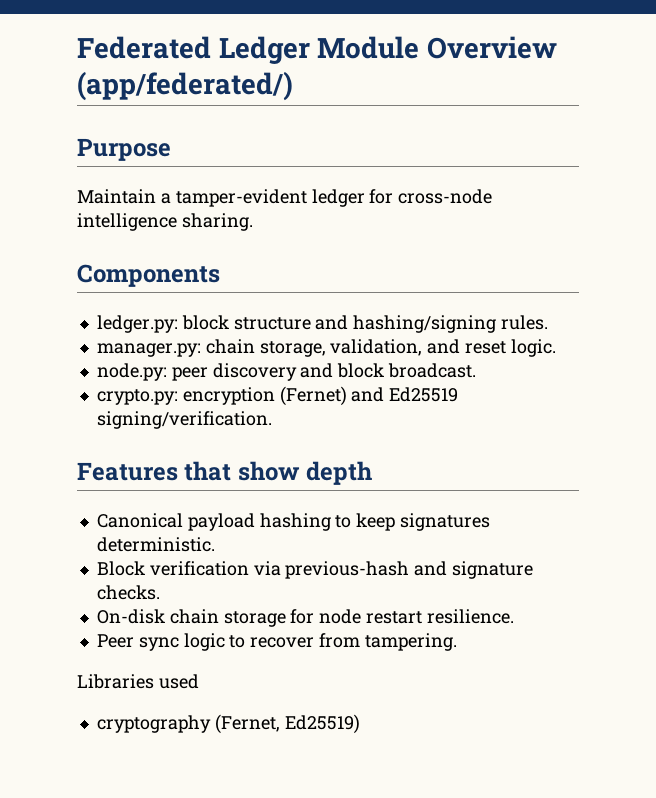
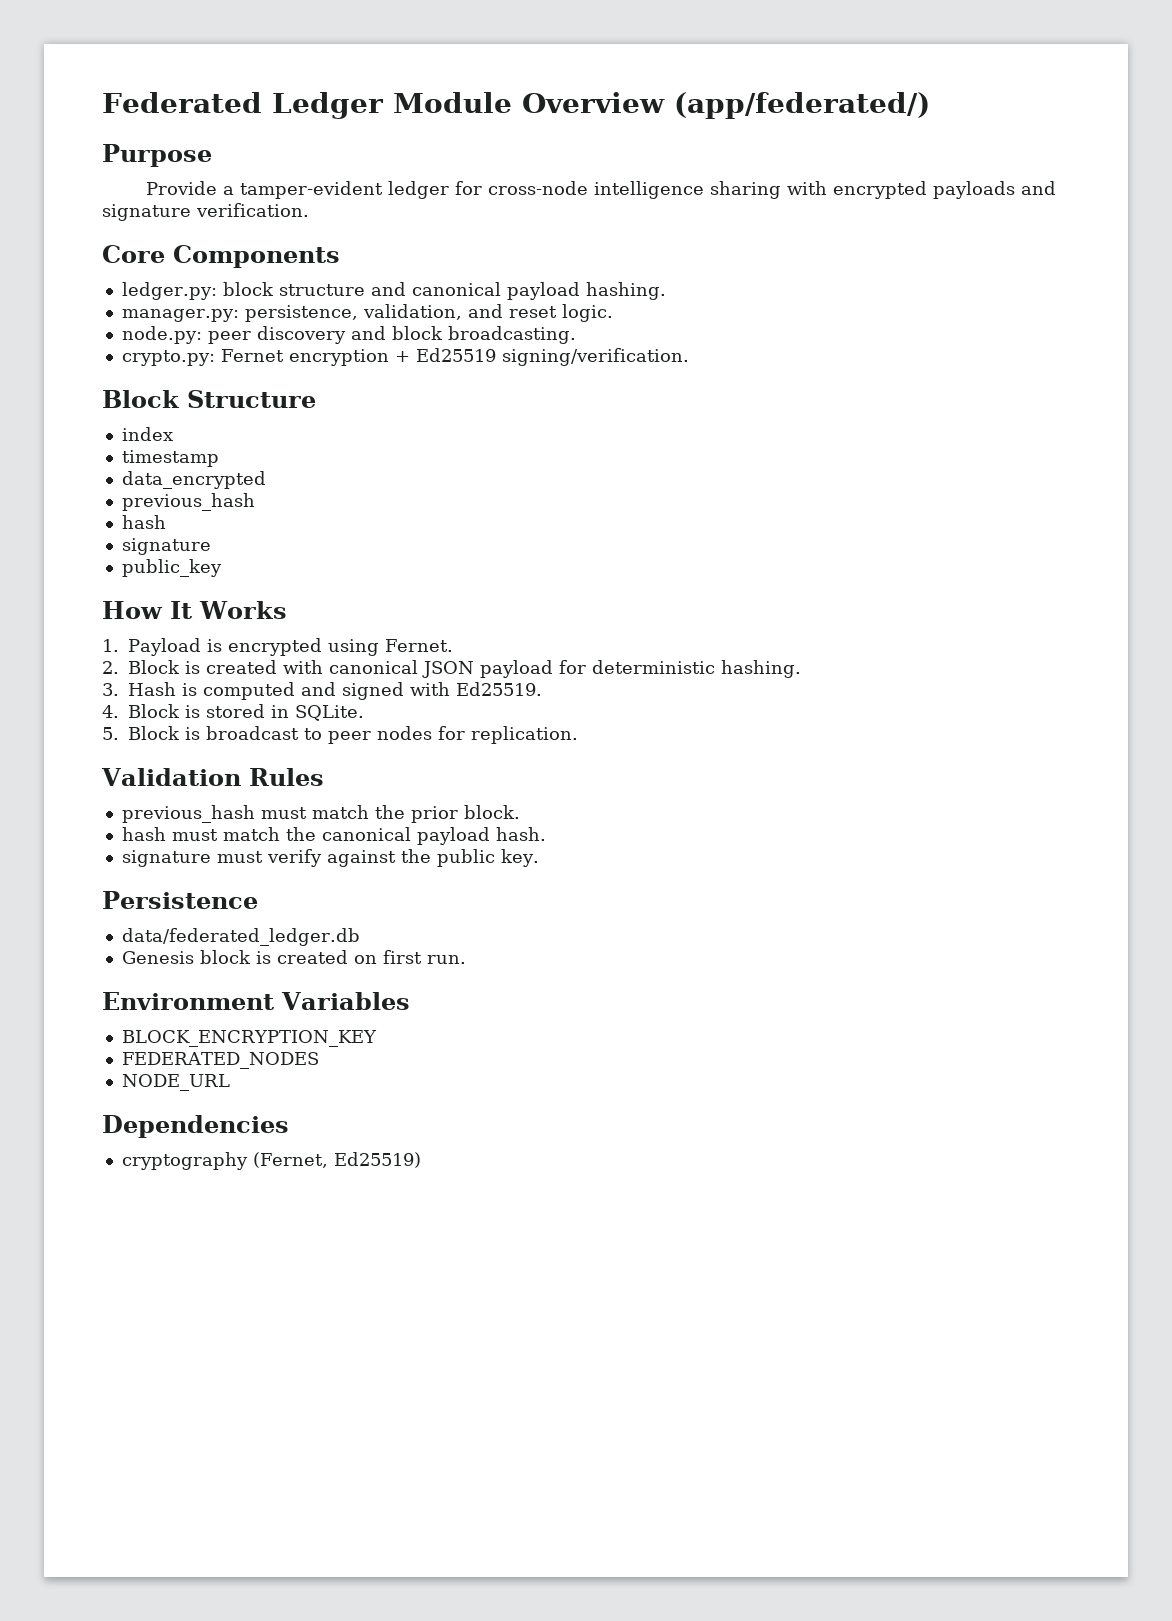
[77,189,156,204] Maintain -> [146,181,218,195] Provide
[181,213,253,231] sharing. // -> [710,181,1057,199] [102,203,309,221] [102,245,165,263] sharing with encrypted payloads and signature verification. // Core
[353,315,549,333] hashing/signing rules. -> [411,282,666,300] canonical payload hashing.
[205,339,326,357] chain storage, -> [244,305,358,322] persistence,
[388,363,477,378] broadcast. -> [447,326,576,344] broadcasting.
[182,386,385,406] encryption (Fernet) and -> [220,349,410,366] Fernet encryption +
[77,461,373,485] [96,513,491,531] [96,537,215,552] [96,561,534,579] [96,585,160,600] [96,609,514,627] [96,633,457,651] [77,674,199,689] Features that show depth // Canonical payload hashing to keep signatures deterministic. // Block verification via previous-hash and signature checks. // On-disk chain storage for node restart resilience. // Peer sync logic to recover from tampering. // Libraries used -> [102,390,316,408] [121,427,173,441] [121,450,219,467] [121,471,266,489] [121,493,255,511] [121,515,166,529] [121,538,211,555] [121,559,222,577] [102,601,287,619] [102,638,453,656] [102,660,801,678] [102,682,542,700] [102,704,364,721] [102,726,578,744] [101,768,324,786] [121,805,520,823] [121,827,546,845] [121,849,539,867] [102,891,258,909] [121,928,360,946] [121,950,466,964] [102,992,410,1010] [121,1030,377,1047] [121,1052,319,1069] [121,1074,230,1091] [102,1115,289,1138] Block Structure // index // timestamp // data_encrypted // previous_hash // hash // signature // public_key // How It Works // 1. Payload is encrypted using Fernet. // 2. Block is created with canonical JSON payload for deterministic hashing. // 3. Hash is computed and signed with Ed25519. // 4. Block is stored in SQLite. // 5. Block is broadcast to peer nodes for replication. // Validation Rules // previous_hash must match the prior block. // hash must match the canonical payload hash. // signature must verify against the public key. // Persistence // data/federated_ledger.db // Genesis block is created on first run. // Environment Variables // BLOCK_ENCRYPTION_KEY // FEDERATED_NODES // NODE_URL // Dependencies

